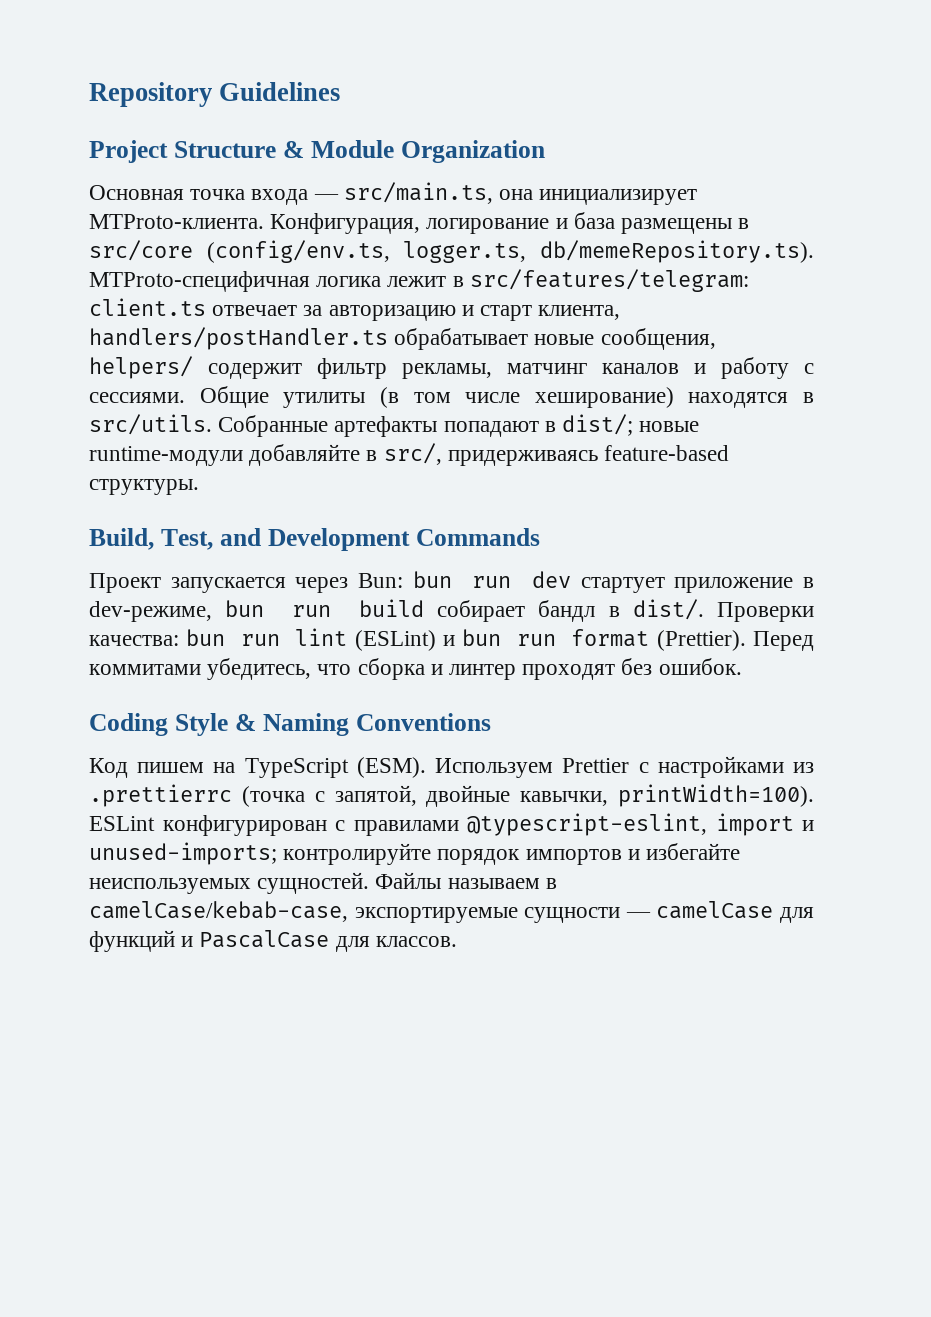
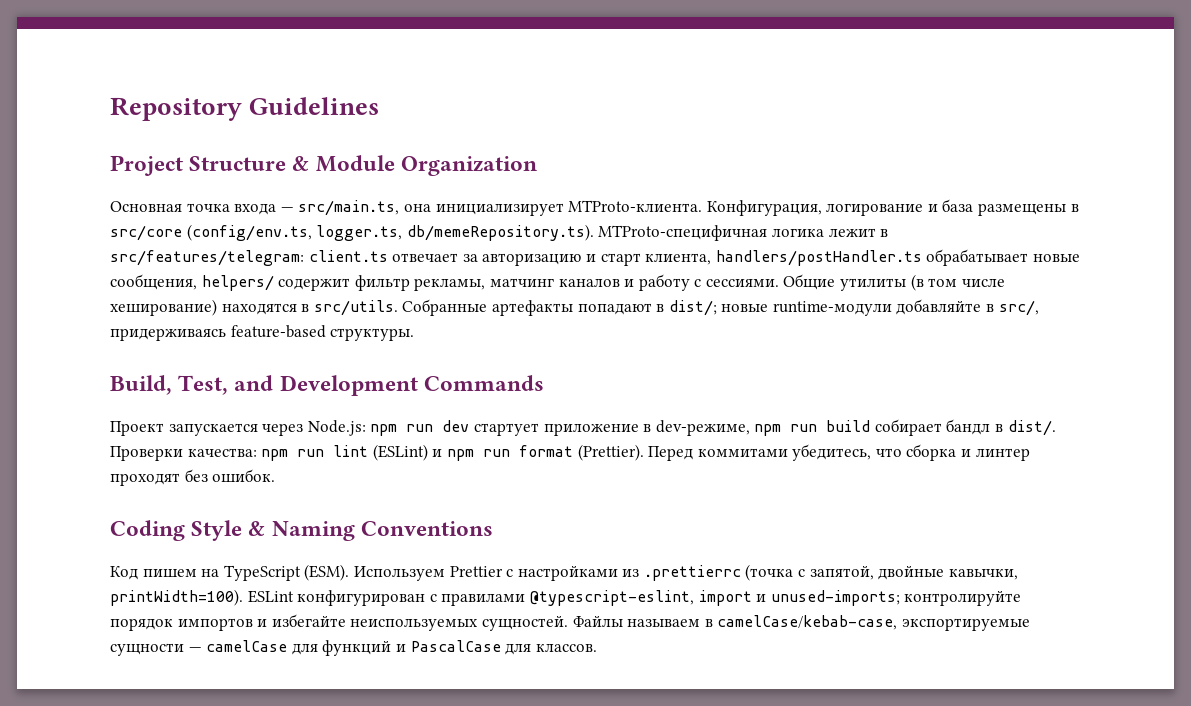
[358,571,452,588] Bun: bun -> [307,420,398,436] Node.js: npm
[225,600,265,617] bun -> [754,424,782,436] npm
[186,629,226,646] bun -> [261,449,289,461] npm
[462,629,502,646] bun -> [446,449,474,461] npm

